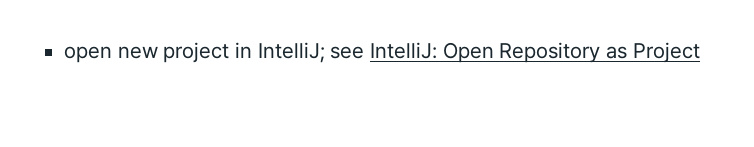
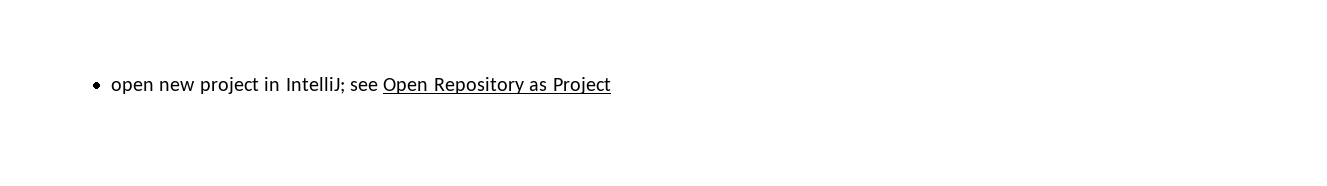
[370,42,438,59] IntelliJ: -> (378, 86) none

